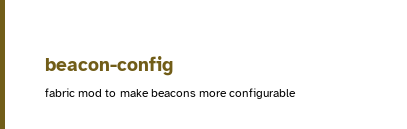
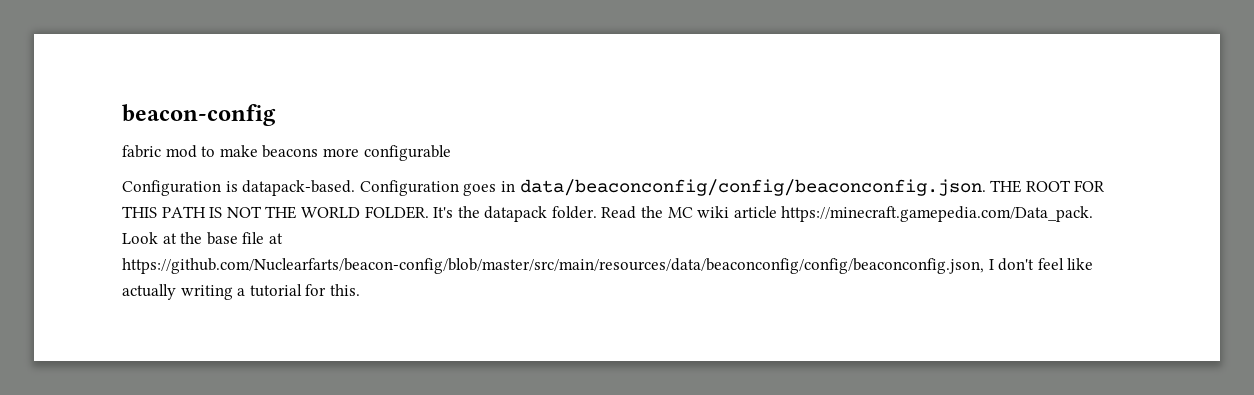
(297, 93) none -> [122,179,1106,196] [122,206,1094,222] [122,232,283,245] [122,258,1094,274] [122,284,360,300] // Configuration is datapack-based. Configuration goes in data/beaconconfig/config/beaconconfig.json. THE ROOT FOR THIS PATH IS NOT THE WORLD FOLDER. It's the datapack folder. Read the MC wiki article https://minecraft.gamepedia.com/Data_pack. Look at the base file at https://github.com/Nuclearfarts/beacon-config/blob/master/src/main/resources/data/beaconconfig/config/beaconconfig.json, I don't feel like actually writing a tutorial for this.

